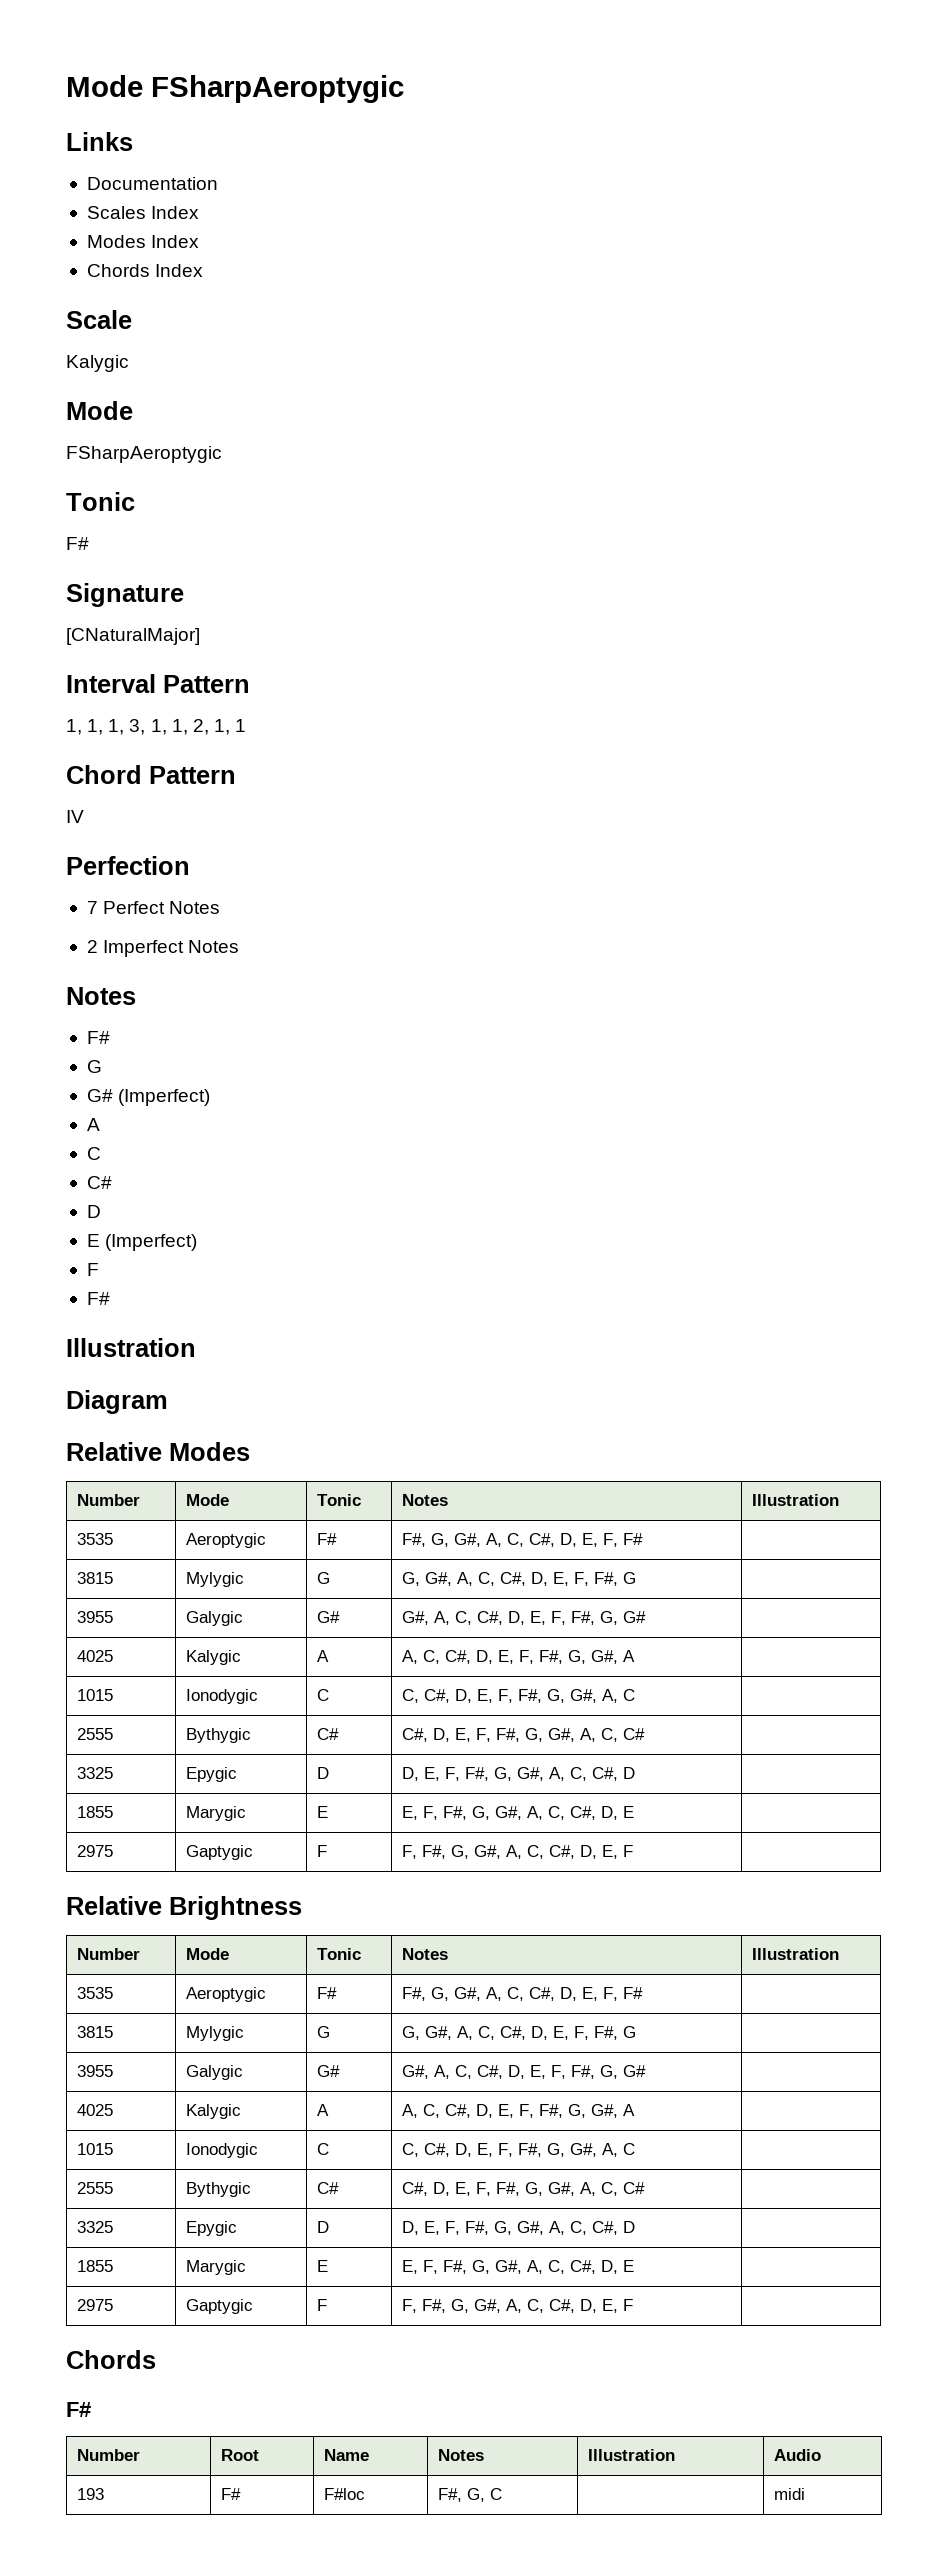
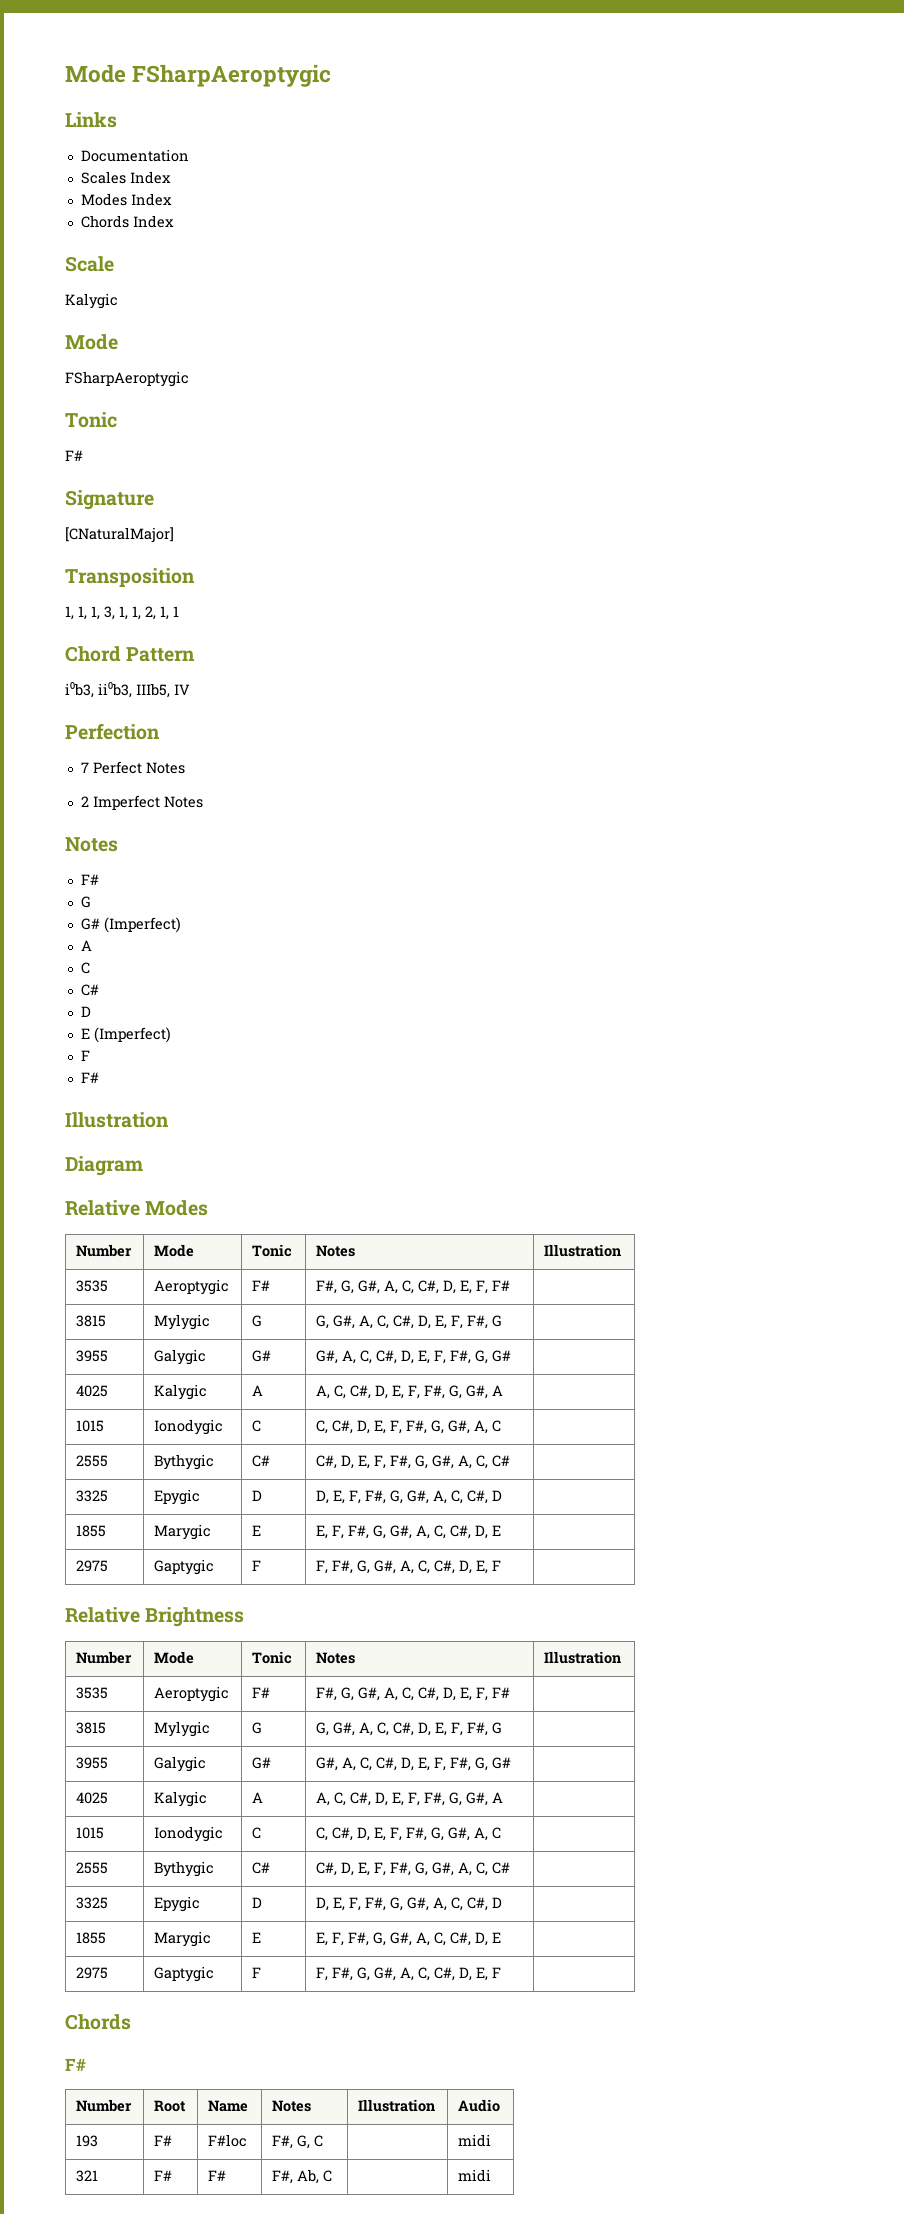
[66,674,250,693] Interval Pattern -> [65,568,195,587] Transposition
(236, 775) none -> [65,682,170,698] i⁰b3, ii⁰b3, IIIb5,
(805, 2494) none -> [76,2170,99,2182] [154,2170,173,2181] [208,2170,227,2181] [272,2169,333,2184] [458,2169,492,2182] // 321 | F# | F# | F#, Ab, C | | midi

